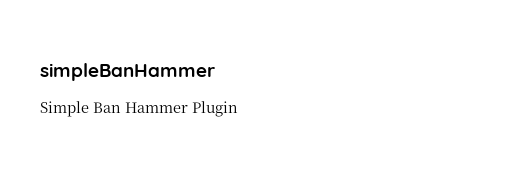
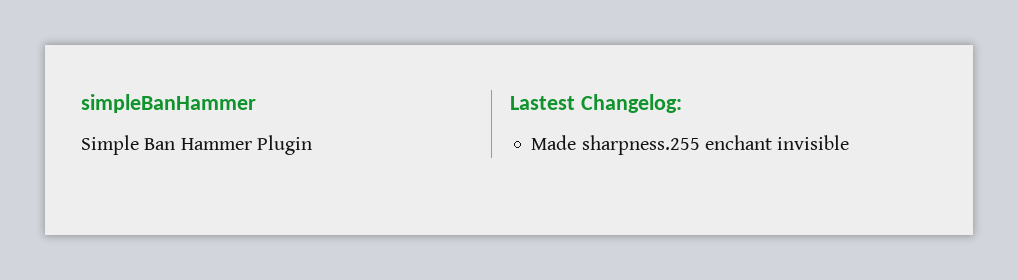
(238, 109) none -> [510,94,682,113] [531,135,850,155] // Lastest Changelog: // Made sharpness.255 enchant invisible

